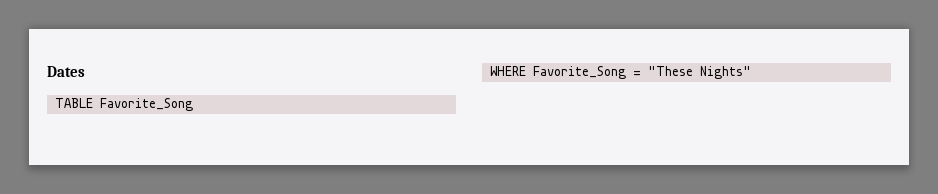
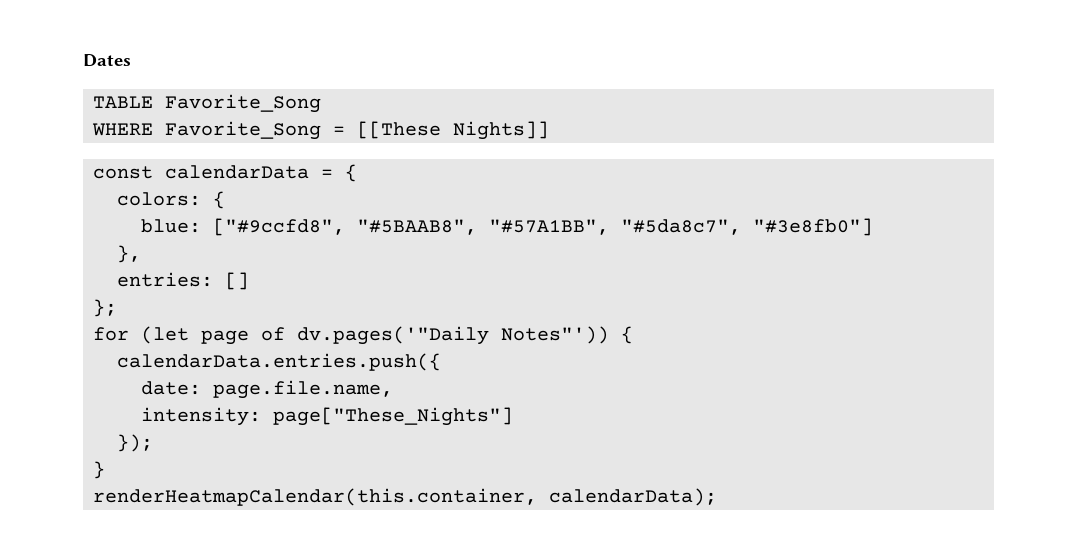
[647,66,751,79] "These Nights" -> [356,121,549,140] [92,164,357,182] [116,191,225,209] [140,218,873,236] [116,245,141,263] [116,272,249,290] [92,299,117,317] [92,326,633,345] [116,353,441,371] [140,380,393,399] [140,407,513,426] [116,434,153,452] [92,461,105,479] [92,488,717,506] [[These Nights]] // const calendarData = { // colors: { // blue: ["#9ccfd8", "#5BAAB8", "#57A1BB", "#5da8c7", "#3e8fb0"] // }, // entries: [] // }; // for (let page of dv.pages('"Daily Notes"')) { // calendarData.entries.push({ // date: page.file.name, // intensity: page["These_Nights"] // }); // } // renderHeatmapCalendar(this.container, calendarData);

